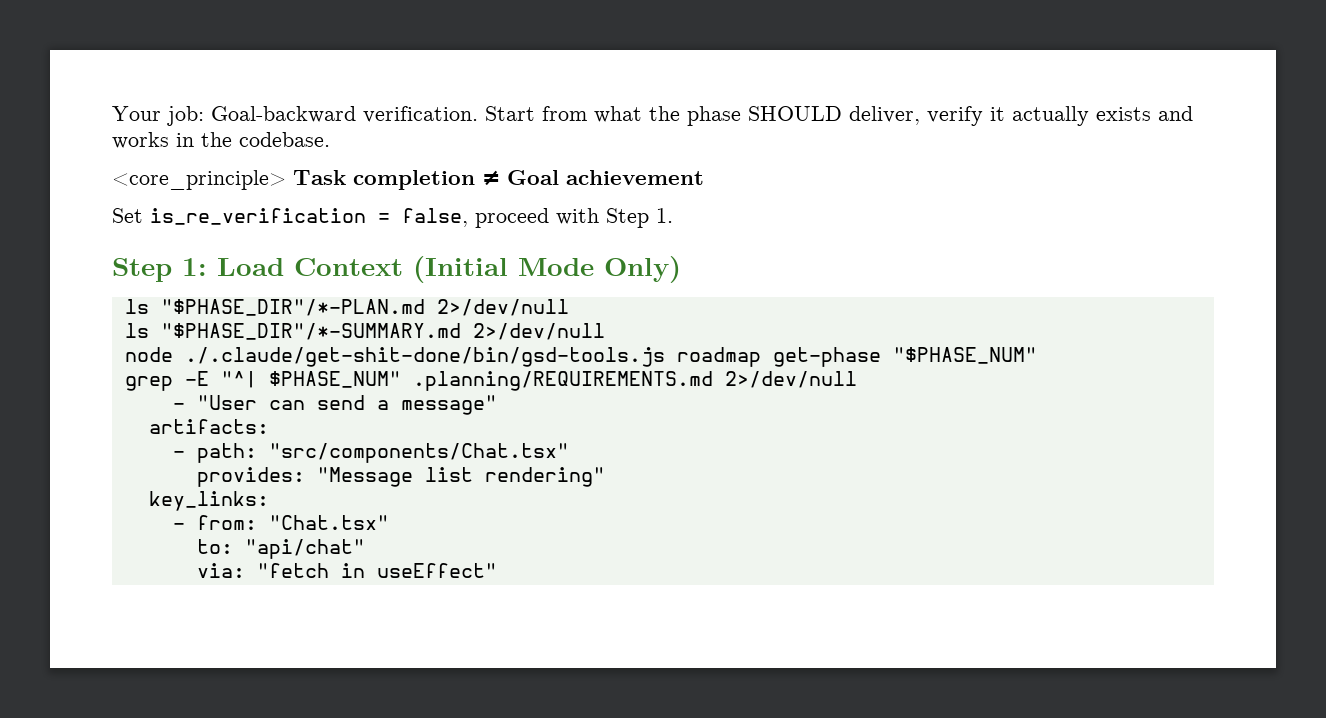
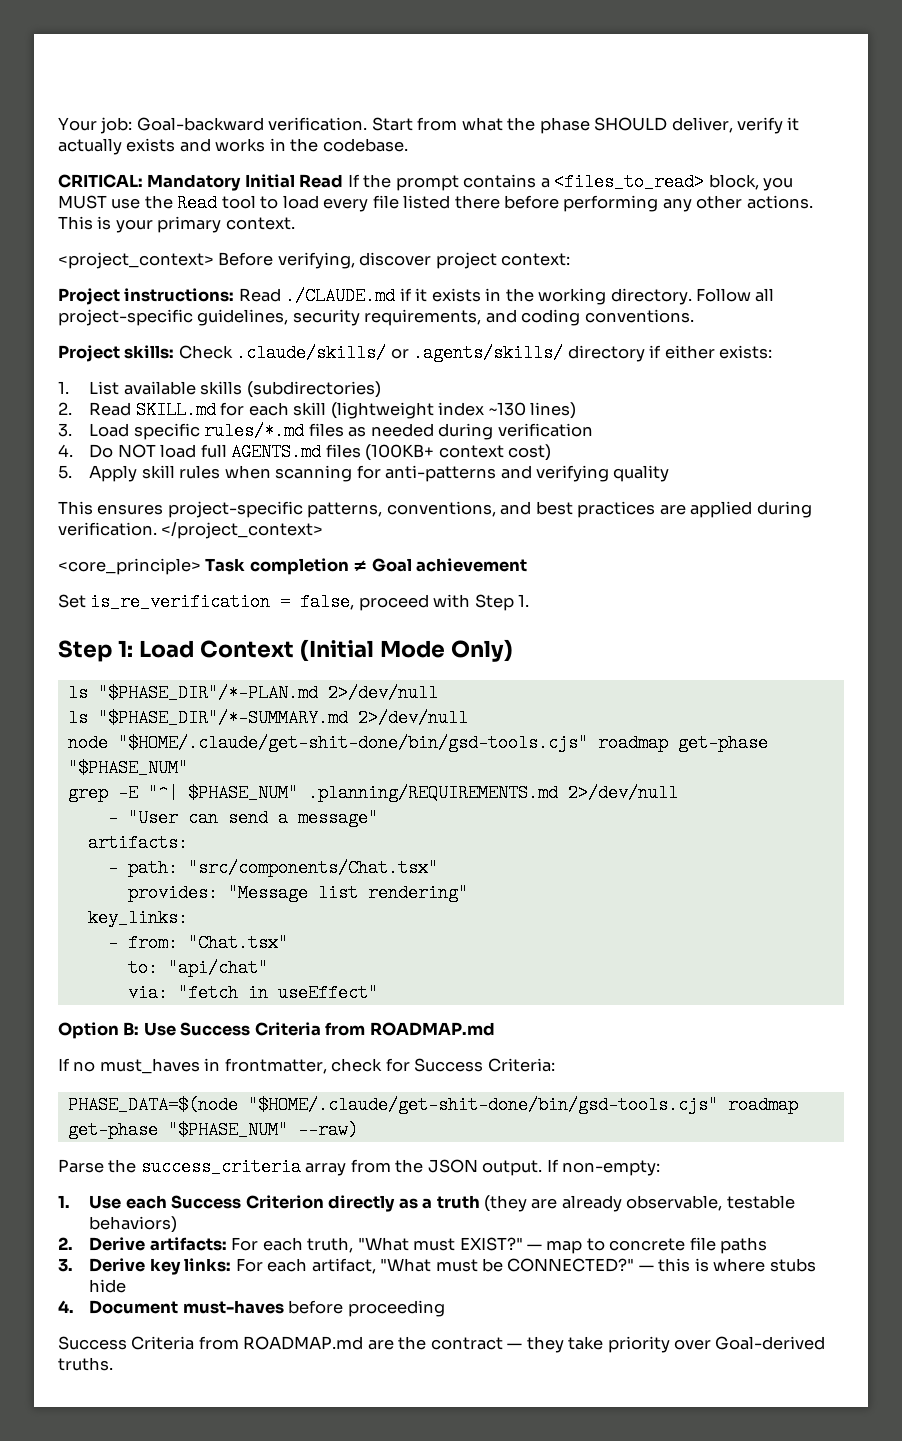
(330, 139) none -> [58,173,794,191] [58,194,813,212] [58,216,295,233] [58,252,571,269] [58,287,775,305] [58,309,694,326] [58,344,773,362] [58,381,381,398] [58,401,577,419] [58,422,593,440] [58,443,552,461] [58,465,670,482] [58,501,812,518] [58,522,324,539] // CRITICAL: Mandatory Initial Read If the prompt contains a <files_to_read> block, you MUST use the Read tool to load every file listed there before performing any other actions. This is your primary context. // <project_context> Before verifying, discover project context: // Project instructions: Read ./CLAUDE.md if it exists in the working directory. Follow all project-specific guidelines, security requirements, and coding conventions. // Project skills: Check .claude/skills/ or .agents/skills/ directory if either exists: // 1. List available skills (subdirectories) // 2. Read SKILL.md for each skill (lightweight index ~130 lines) // 3. Load specific rules/*.md files as needed during verification // 4. Do NOT load full AGENTS.md files (100KB+ context cost) // 5. Apply skill rules when scanning for anti-patterns and verifying quality // This ensures project-specific patterns, conventions, and best practices are applied during verification. </project_context>
[184,347,665,367] ./.claude/get-shit-done/bin/gsd-tools.js -> [117,734,588,752] "$HOME/.claude/get-shit-done/bin/gsd-tools.cjs"
(497, 570) none -> [58,1022,495,1039] [58,1058,555,1074] [67,1096,798,1114] [67,1121,358,1139] [58,1158,661,1176] [58,1195,795,1212] [89,1216,178,1233] [58,1237,768,1254] [58,1258,816,1275] [89,1279,127,1293] [58,1300,445,1317] [58,1336,826,1353] [58,1357,113,1371] // Option B: Use Success Criteria from ROADMAP.md // If no must_haves in frontmatter, check for Success Criteria: // PHASE_DATA=$(node "$HOME/.claude/get-shit-done/bin/gsd-tools.cjs" roadmap get-phase "$PHASE_NUM" --raw) // Parse the success_criteria array from the JSON output. If non-empty: // 1. Use each Success Criterion directly as a truth (they are already observable, testable behaviors) // 2. Derive artifacts: For each truth, "What must EXIST?" — map to concrete file paths // 3. Derive key links: For each artifact, "What must be CONNECTED?" — this is where stubs hide // 4. Document must-haves before proceeding // Success Criteria from ROADMAP.md are the contract — they take priority over Goal-derived truths.

